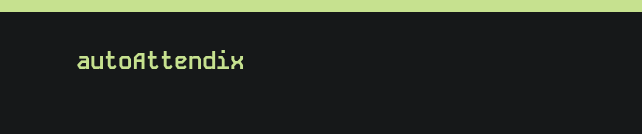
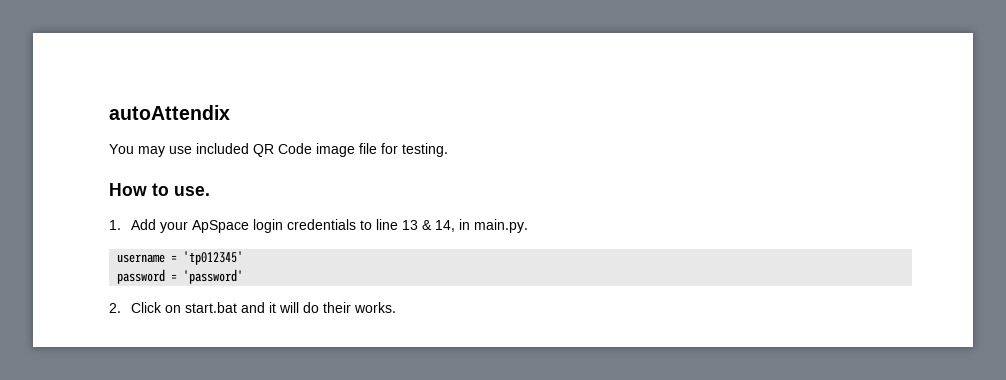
(244, 59) none -> [109,143,448,157] [109,183,210,196] [109,219,528,233] [117,251,244,265] [117,269,244,284] [109,302,396,313] // You may use included QR Code image file for testing. // How to use. // 1. Add your ApSpace login credentials to line 13 & 14, in main.py. // username = 'tp012345' // password = 'password' // 2. Click on start.bat and it will do their works.

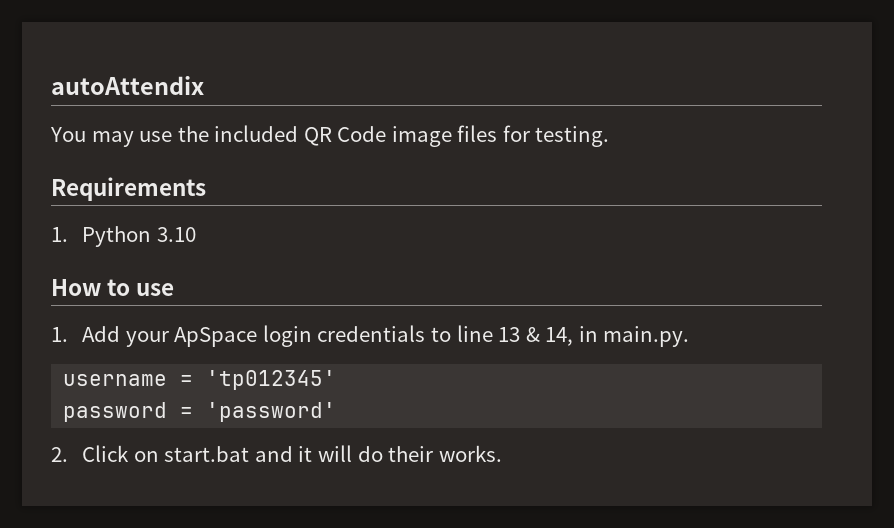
(192, 150) none -> [177,126,209,142] the
[359,143,377,154] file -> [457,125,498,142] files
(448, 150) none -> [51,177,206,201] [51,226,196,247] // Requirements // 1. Python 3.10
[174,186,210,196] use. -> [136,283,175,296] use

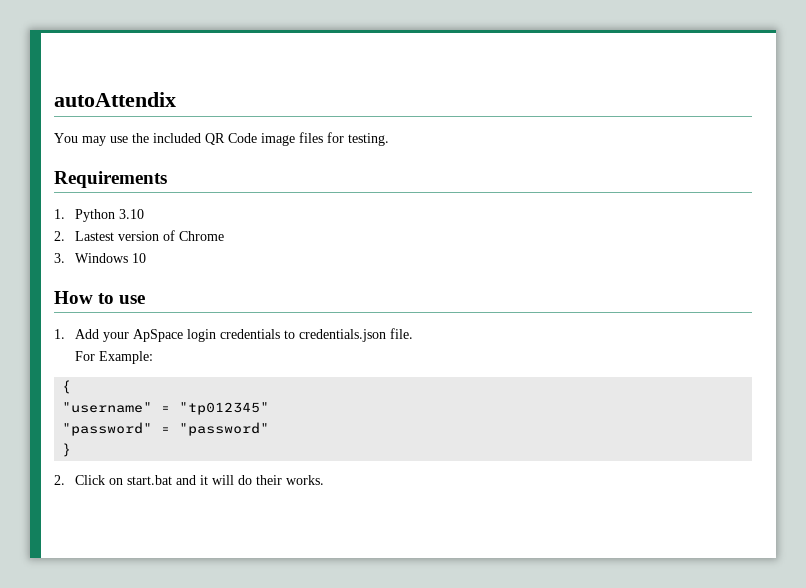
(196, 234) none -> [54,230,225,241] [54,253,147,263] // 2. Lastest version of Chrome // 3. Windows 10
[456,325,690,347] [63,370,337,390] [63,402,337,422] line 13 & 14, in main.py. // username = 'tp012345' // password = 'password' -> [299,328,414,342] [75,351,154,364] [62,380,72,394] [62,402,270,415] [62,422,270,436] [62,443,72,457] credentials.json file. // For Example: // { // "username" = "tp012345" // "password" = "password" // }

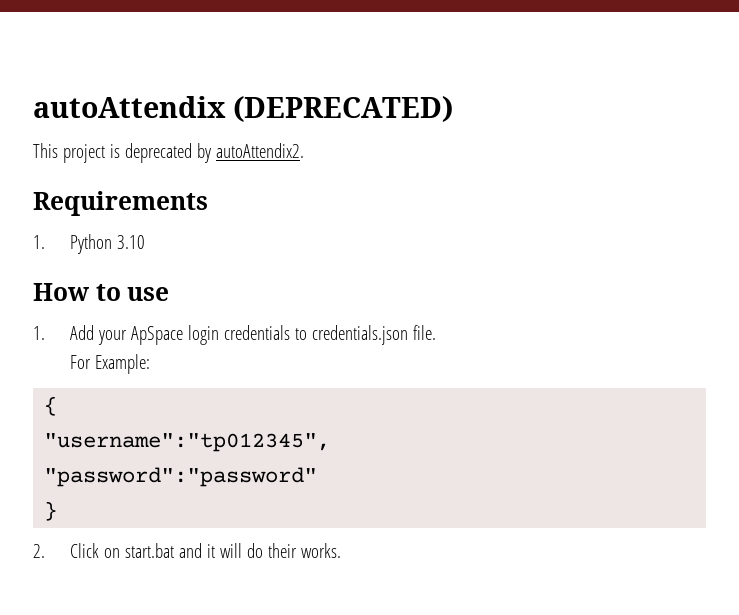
[54,132,389,146] [54,171,167,188] [54,209,145,222] [54,230,225,241] [54,253,147,263] // You may use the included QR Code image files for testing. // Requirements // 1. Python 3.10 // 2. Lastest version of Chrome // 3. Windows 10 -> [232,96,453,122] [33,143,304,163] [33,191,208,216] [33,234,145,254] (DEPRECATED) // This project is deprecated by autoAttendix2. // Requirements // 1. Python 3.10
[62,402,270,415] [62,422,270,436] "username" = "tp012345" // "password" = "password" -> [44,433,331,452] [44,467,318,487] "username":"tp012345", // "password":"password"

